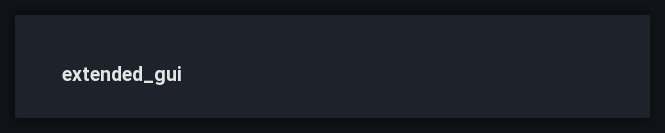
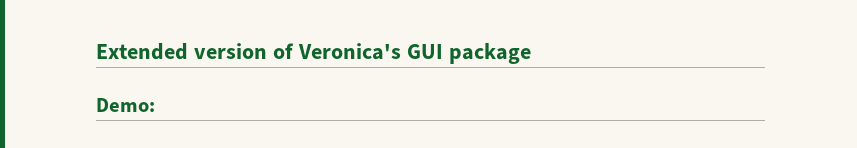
[62,66,182,85] extended_gui -> [96,43,531,64] [96,98,155,112] Extended version of Veronica's GUI package // Demo:

